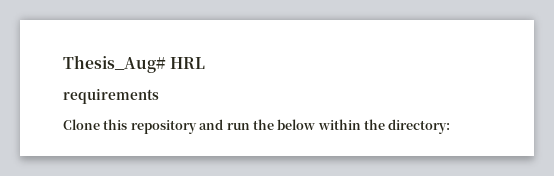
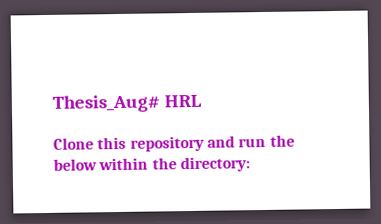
[63,89,159,104] // requirements -> (202, 101) none

